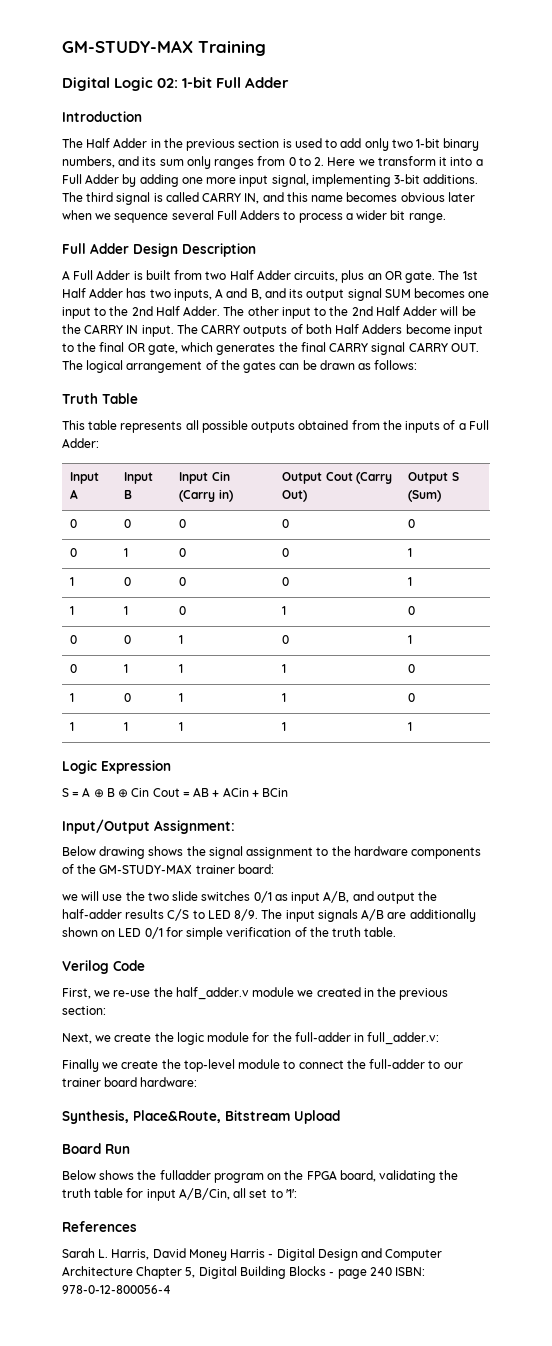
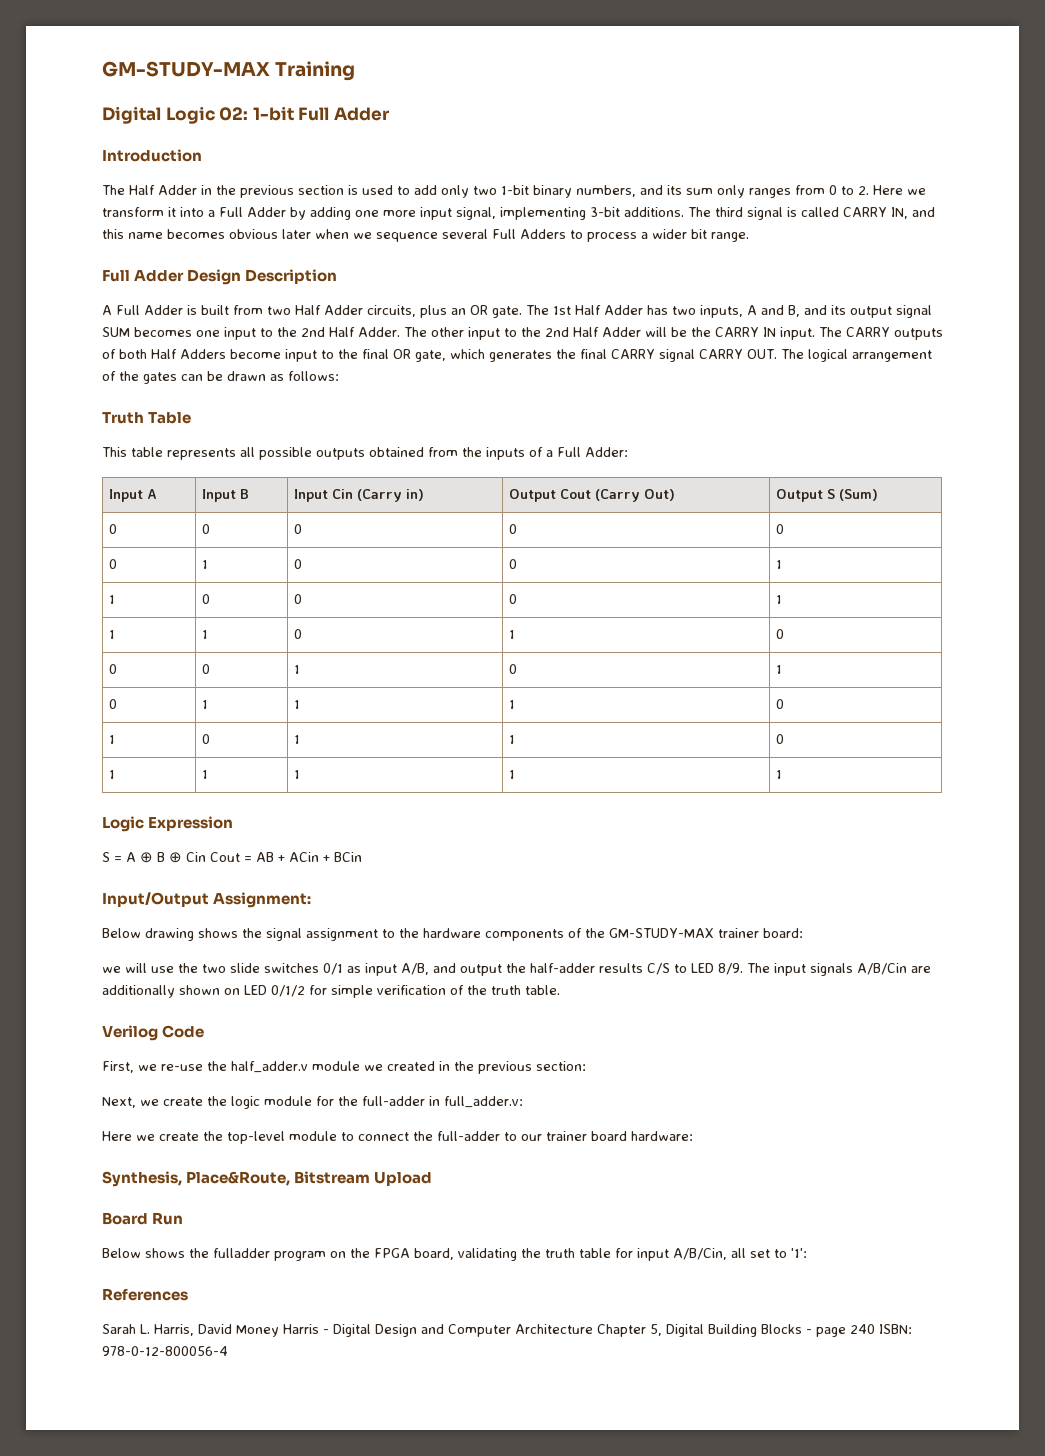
[361,909,385,921] A/B -> [857,963,907,975] A/B/Cin
[144,927,163,939] 0/1 -> [271,985,305,997] 0/1/2
[62,1059,99,1072] Finally -> [102,1131,132,1141] Here

